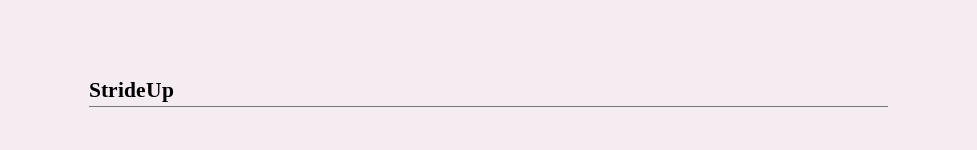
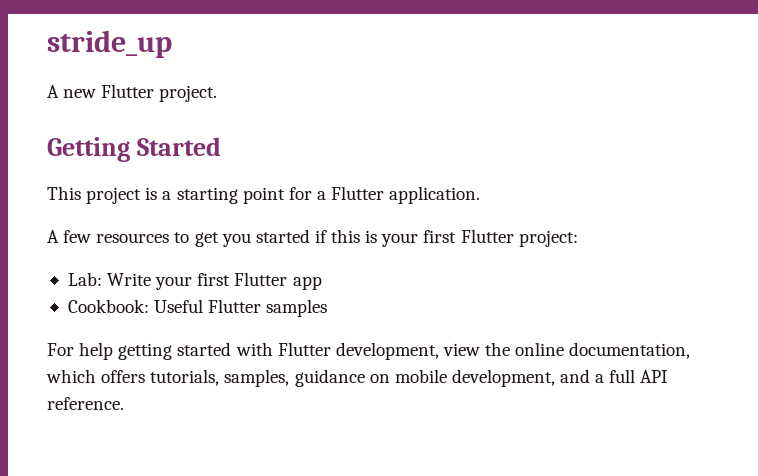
[89,82,174,102] StrideUp -> [47,30,172,58] [47,84,218,102] [47,137,221,162] [47,186,481,204] [47,229,578,247] [67,272,322,290] [67,299,328,317] [47,342,691,360] [46,369,669,387] [47,397,124,410] stride_up // A new Flutter project. // Getting Started // This project is a starting point for a Flutter application. // A few resources to get you started if this is your first Flutter project: // Lab: Write your first Flutter app // Cookbook: Useful Flutter samples // For help getting started with Flutter development, view the online documentation, which offers tutorials, samples, guidance on mobile development, and a full API reference.

